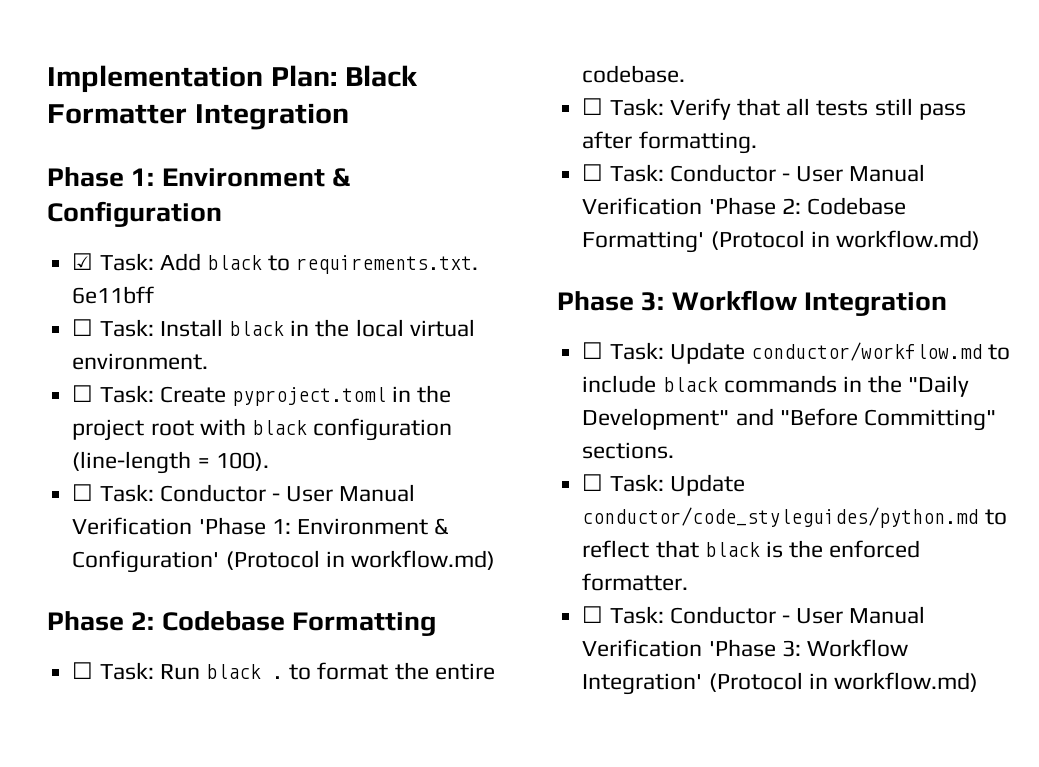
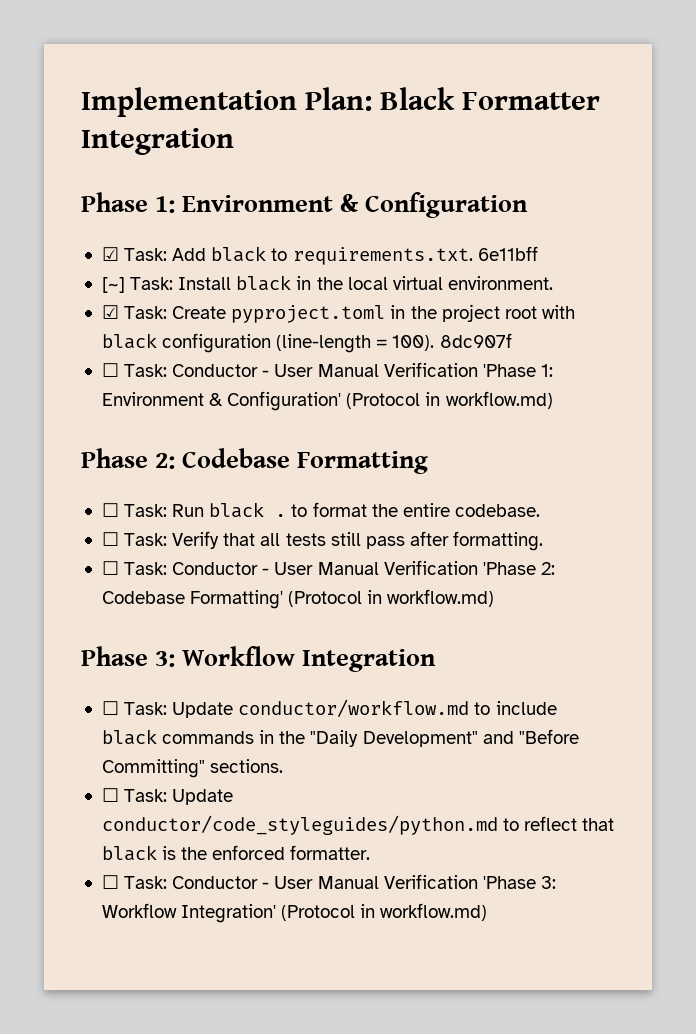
[72,319,94,336] ☐ -> [101,277,125,293] [~]
[72,385,94,402] ☐ -> [101,305,119,319] ☑
(269, 461) none -> [439,333,512,348] 8dc907f

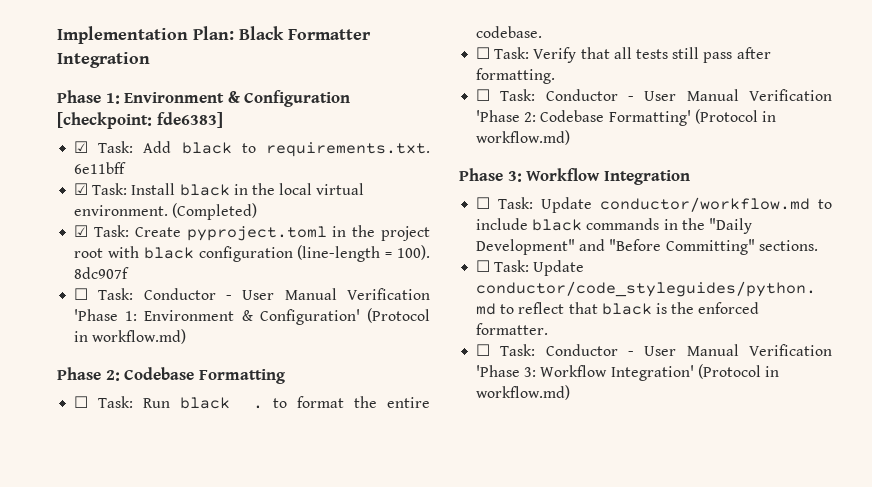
(529, 205) none -> [57,112,223,129] [checkpoint: fde6383]
[101,277,125,293] [~] -> [74,183,89,195] ☑
(553, 283) none -> [172,203,258,220] (Completed)

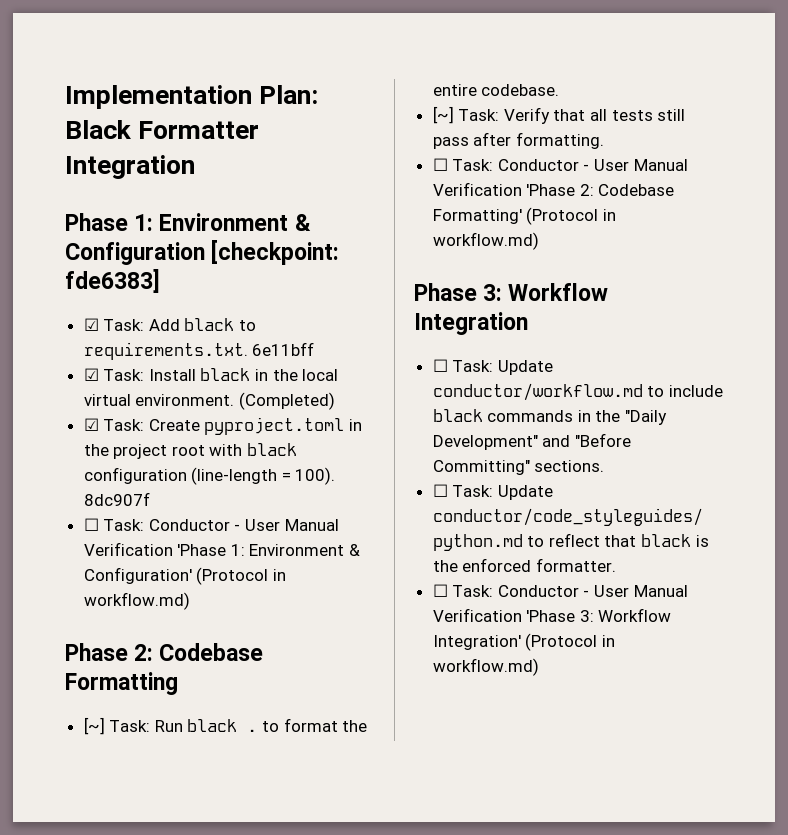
[74,396,89,408] ☐ -> [83,717,105,735] [~]
[476,47,491,59] ☐ -> [432,106,454,124] [~]

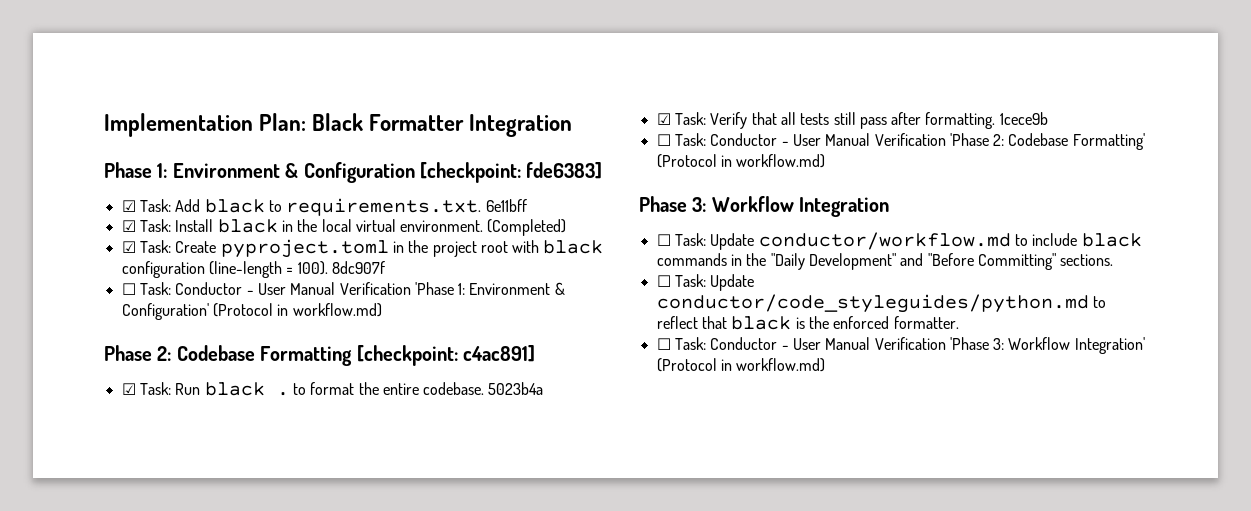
[83,717,105,735] // [~] -> [356,345,535,366] [121,383,136,395] [checkpoint: c4ac891] // ☑
[432,106,454,124] // [~] -> [488,382,544,395] [656,113,671,125] 5023b4a // ☑
(604, 140) none -> [999,112,1048,125] 1cece9b

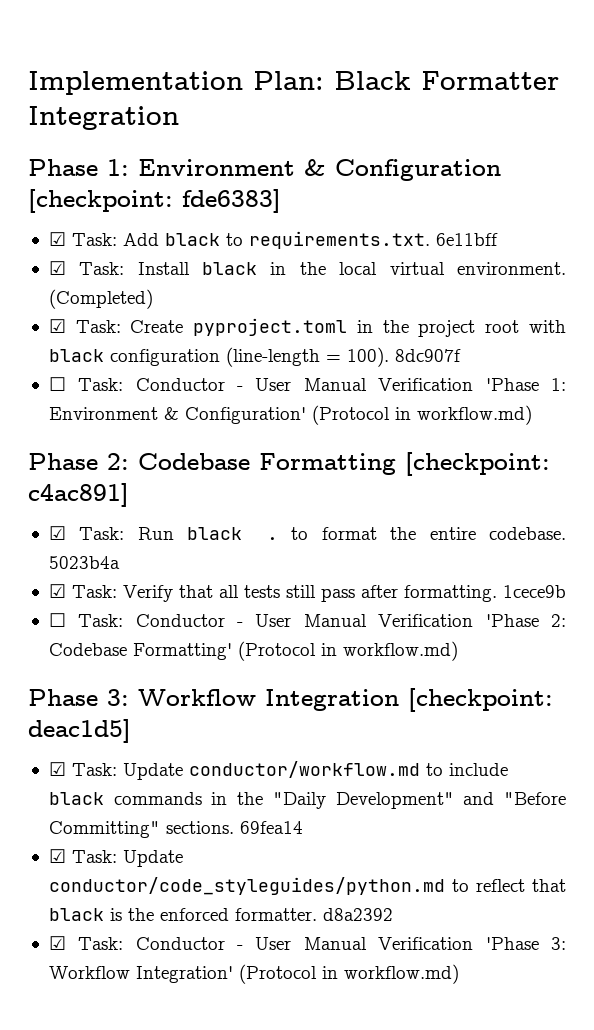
[656,234,671,246] // ☐ -> [408,688,553,712] [28,719,131,743] [48,762,66,776] [checkpoint: deac1d5] // ☑
[656,275,671,287] // ☐ -> [239,821,303,834] [48,849,66,863] 69fea14 // ☑
[656,338,671,350] // ☐ -> [322,908,393,921] [48,936,66,950] d8a2392 // ☑

